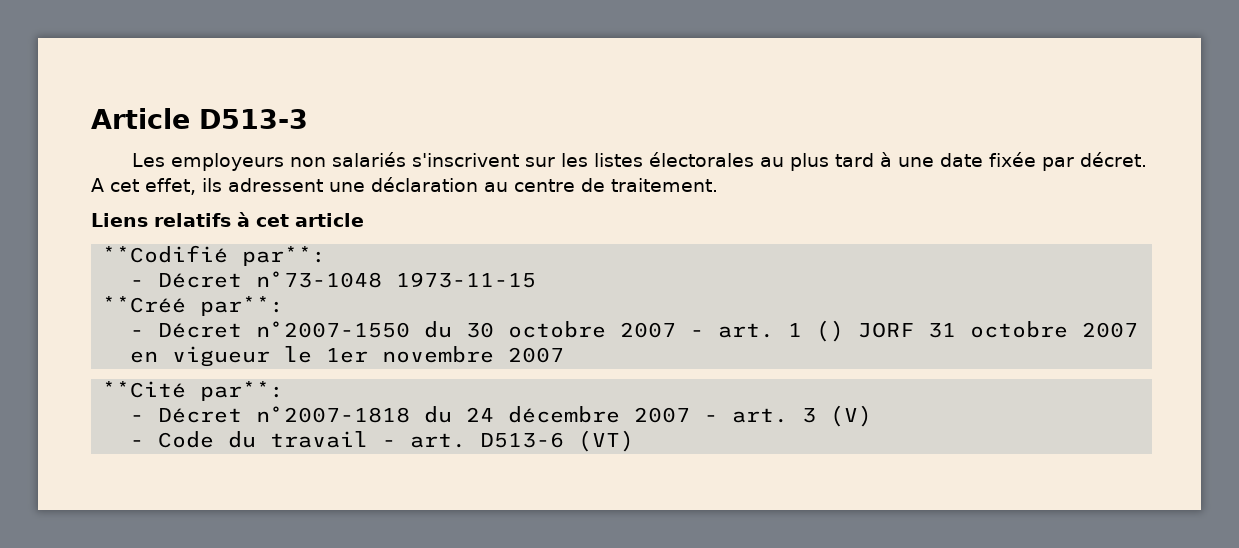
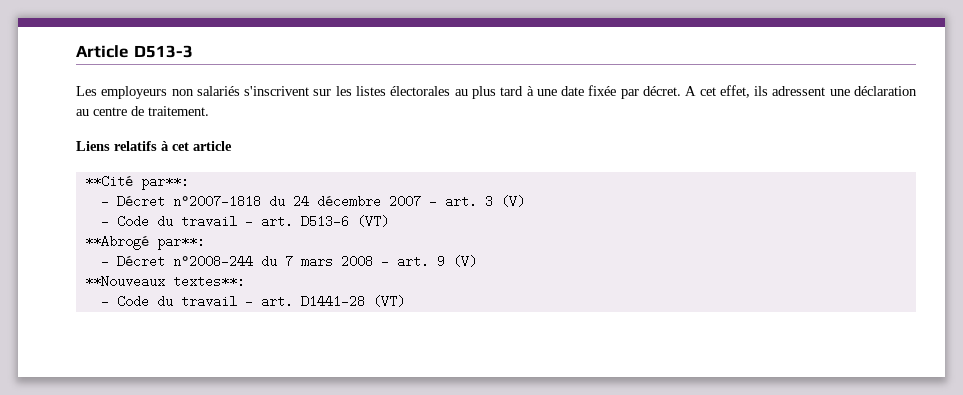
[102,245,327,266] [130,271,537,288] [102,296,285,316] [130,320,1139,342] [130,346,565,367] // **Codifié par**: // - Décret n°73-1048 1973-11-15 // **Créé par**: // - Décret n°2007-1550 du 30 octobre 2007 - art. 1 () JORF 31 octobre 2007 en vigueur le 1er novembre 2007 -> (232, 146) none
(635, 441) none -> [84,235,205,250] [100,255,477,268] [84,275,245,288] [100,295,405,308] // **Abrogé par**: // - Décret n°2008-244 du 7 mars 2008 - art. 9 (V) // **Nouveaux textes**: // - Code du travail - art. D1441-28 (VT)

